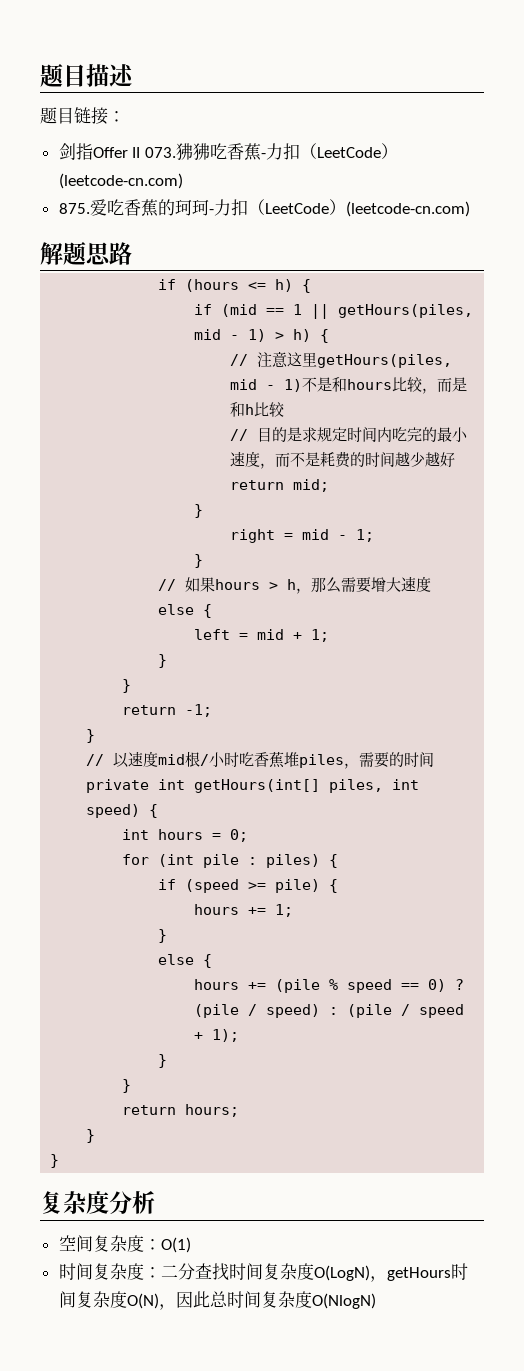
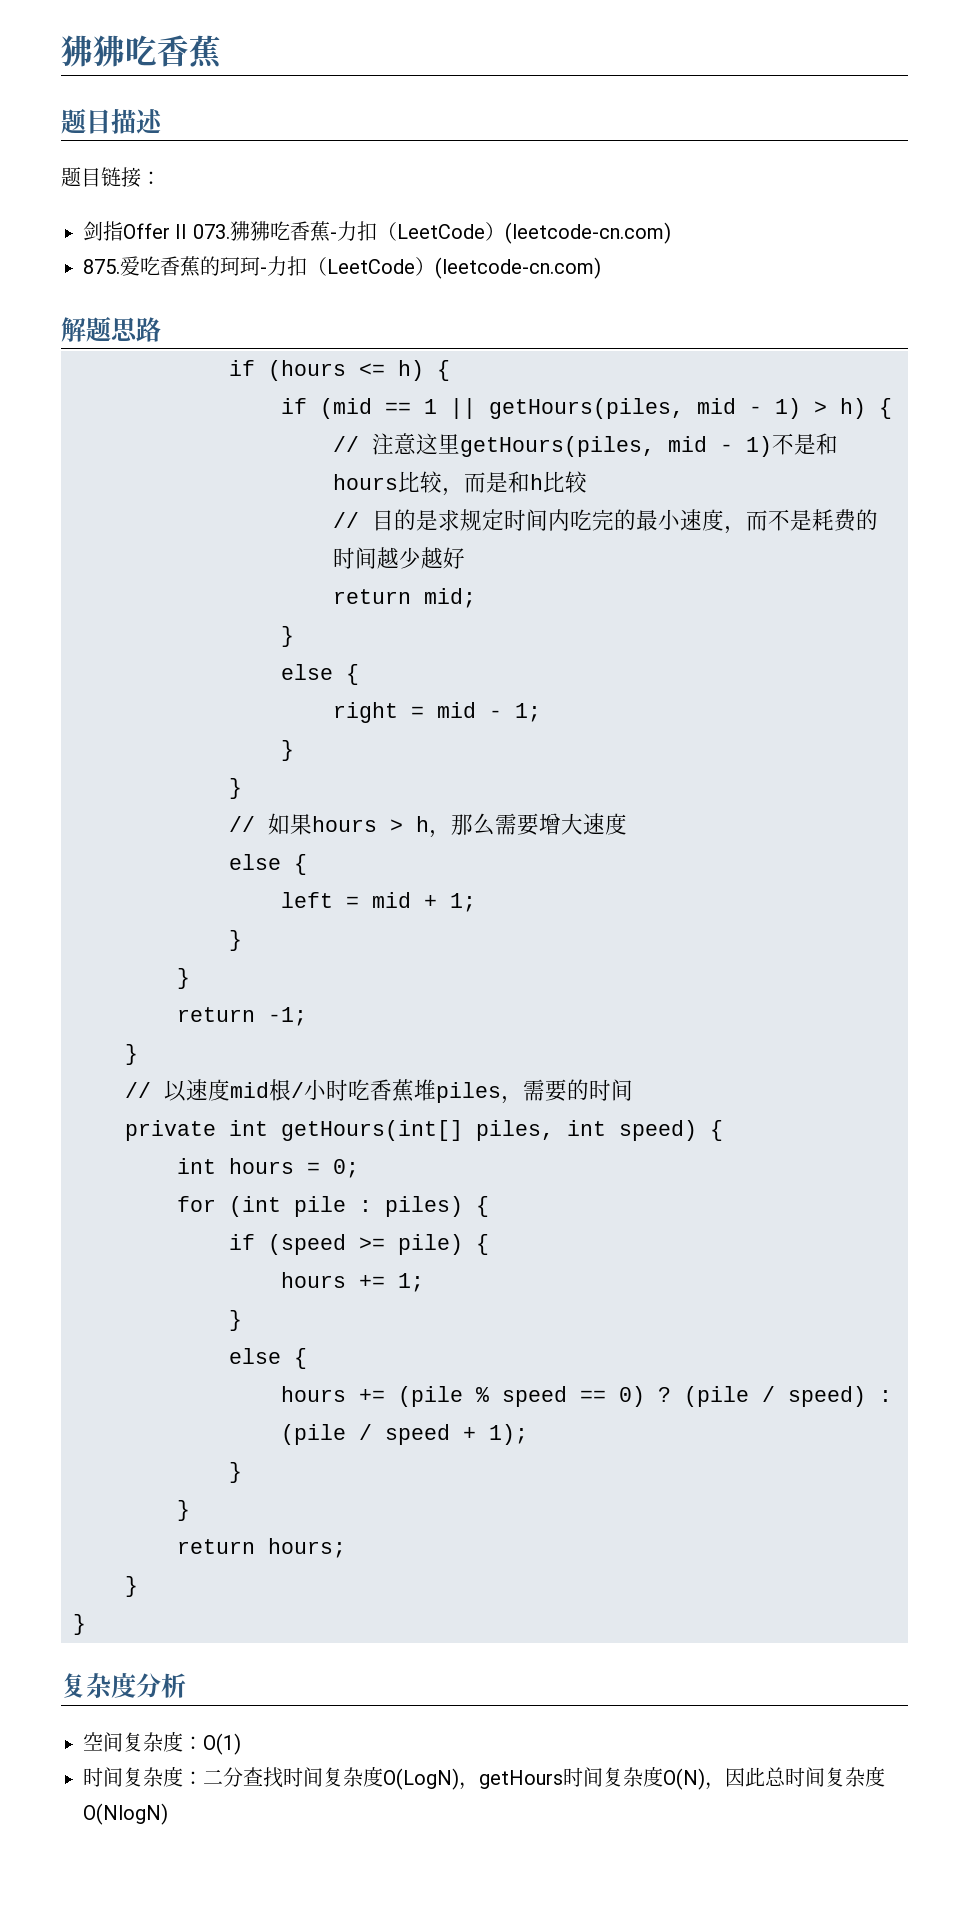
(40, 75) none -> [61,35,222,69] 狒狒吃香蕉 //
(204, 511) none -> [281,664,359,685] // else {
(204, 561) none -> [229,778,242,799] // }

